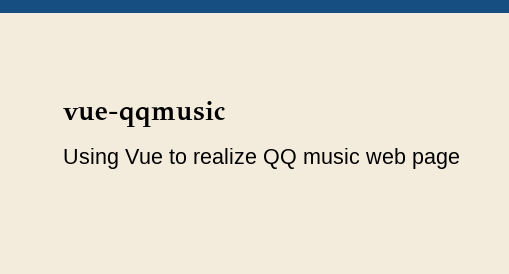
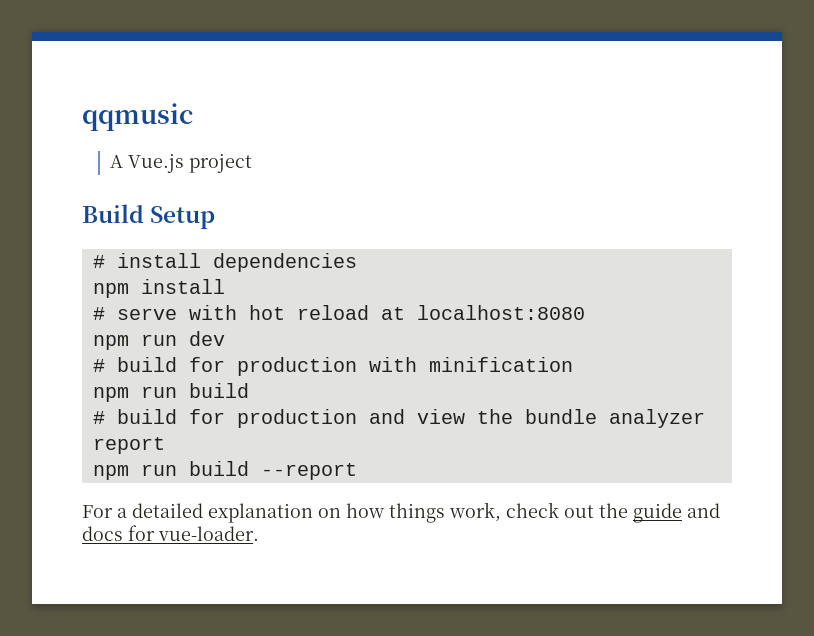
[63,101,226,127] [63,148,460,169] vue-qqmusic // Using Vue to realize QQ music web page -> [82,103,193,131] [110,153,253,173] [82,204,216,229] [92,253,357,272] [92,279,225,298] [92,305,585,320] [92,331,225,350] [92,357,573,376] [92,383,249,402] [92,409,705,428] [92,437,165,454] [92,461,357,480] [82,502,720,523] [82,525,259,541] qqmusic // A Vue.js project // Build Setup // # install dependencies // npm install // # serve with hot reload at localhost:8080 // npm run dev // # build for production with minification // npm run build // # build for production and view the bundle analyzer report // npm run build --report // For a detailed explanation on how things work, check out the guide and docs for vue-loader.

